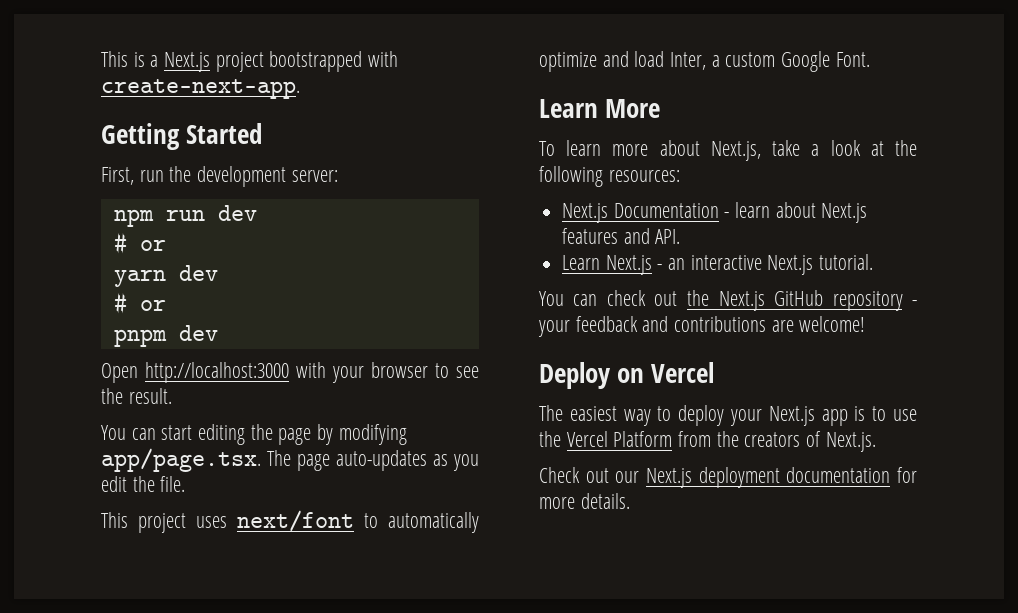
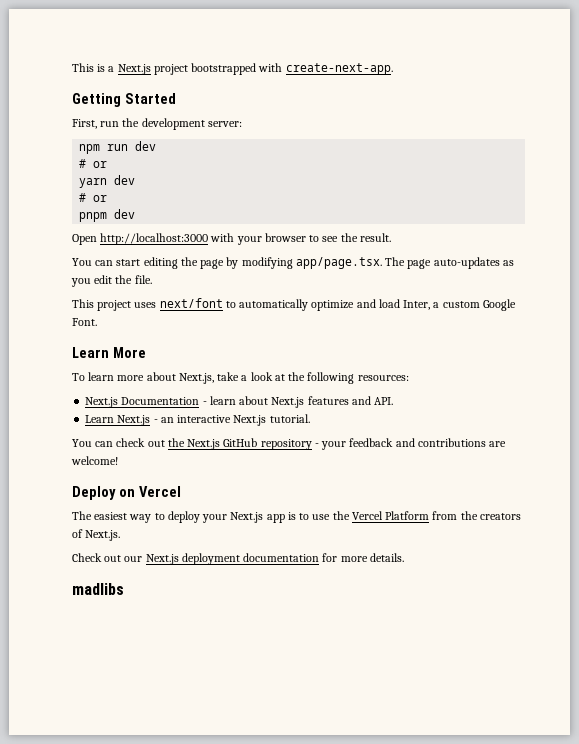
(630, 501) none -> [72,583,124,595] // madlibs

